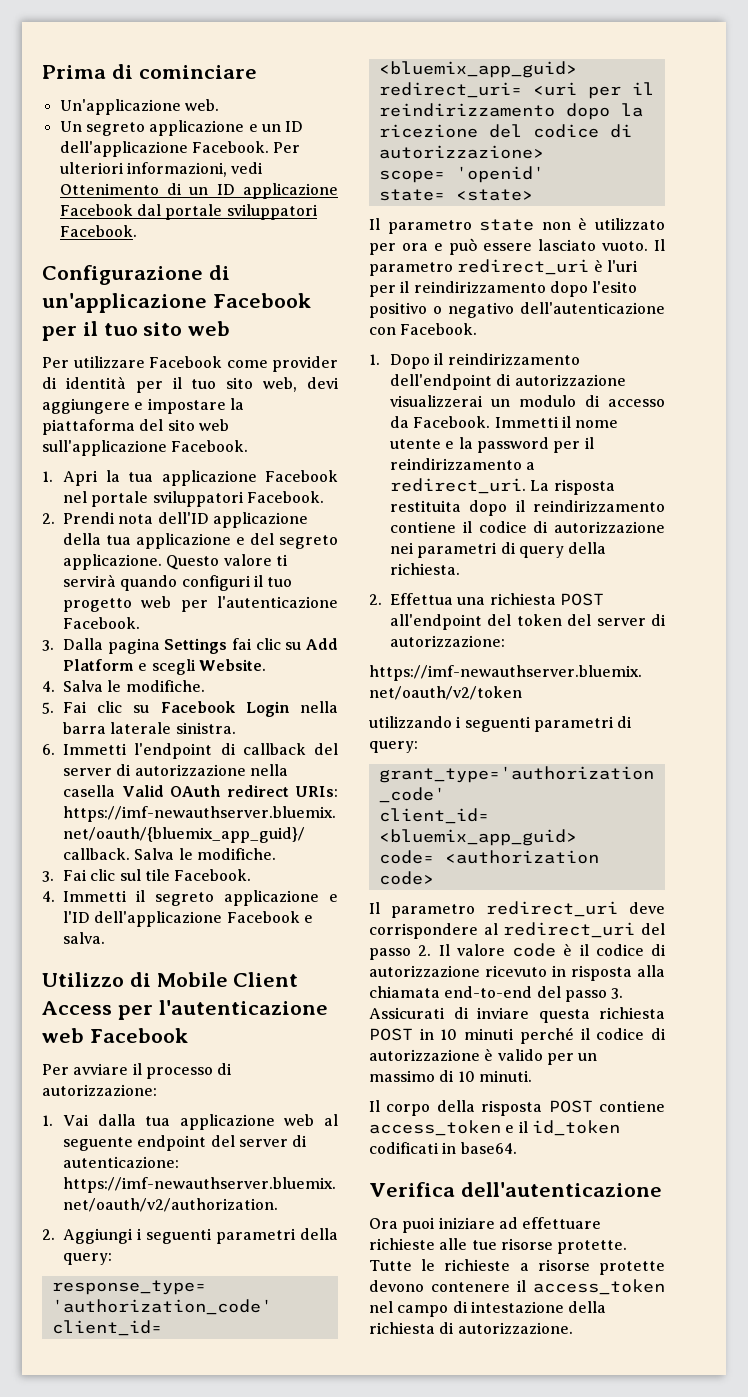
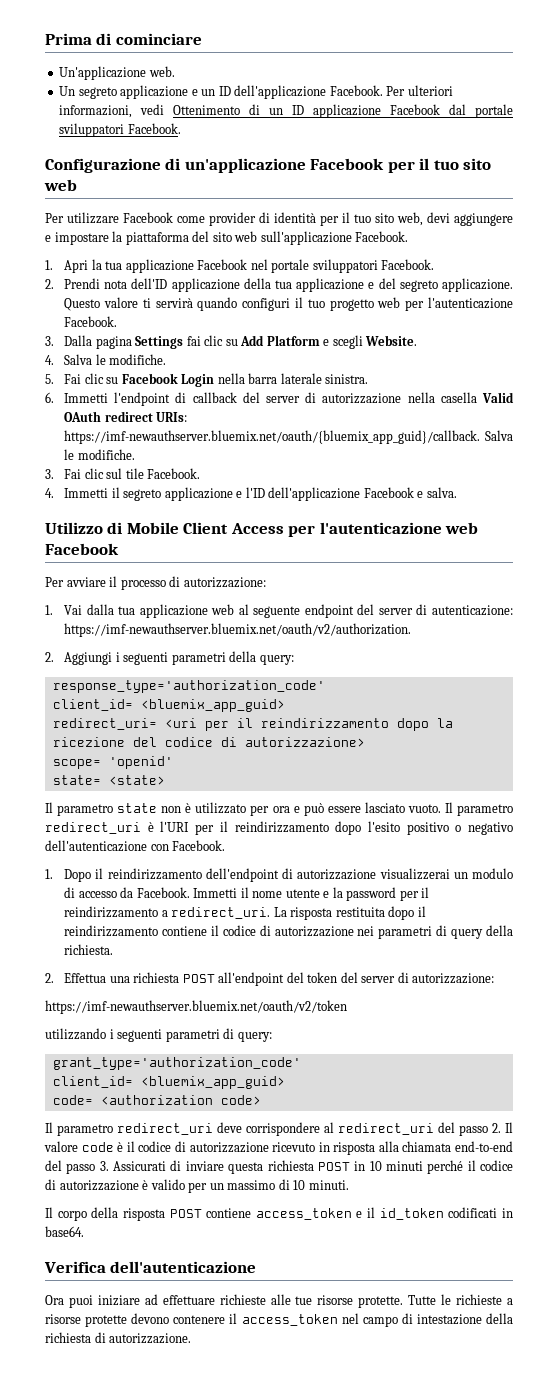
[606,260,638,272] l'uri -> [160,821,190,832] l'URI

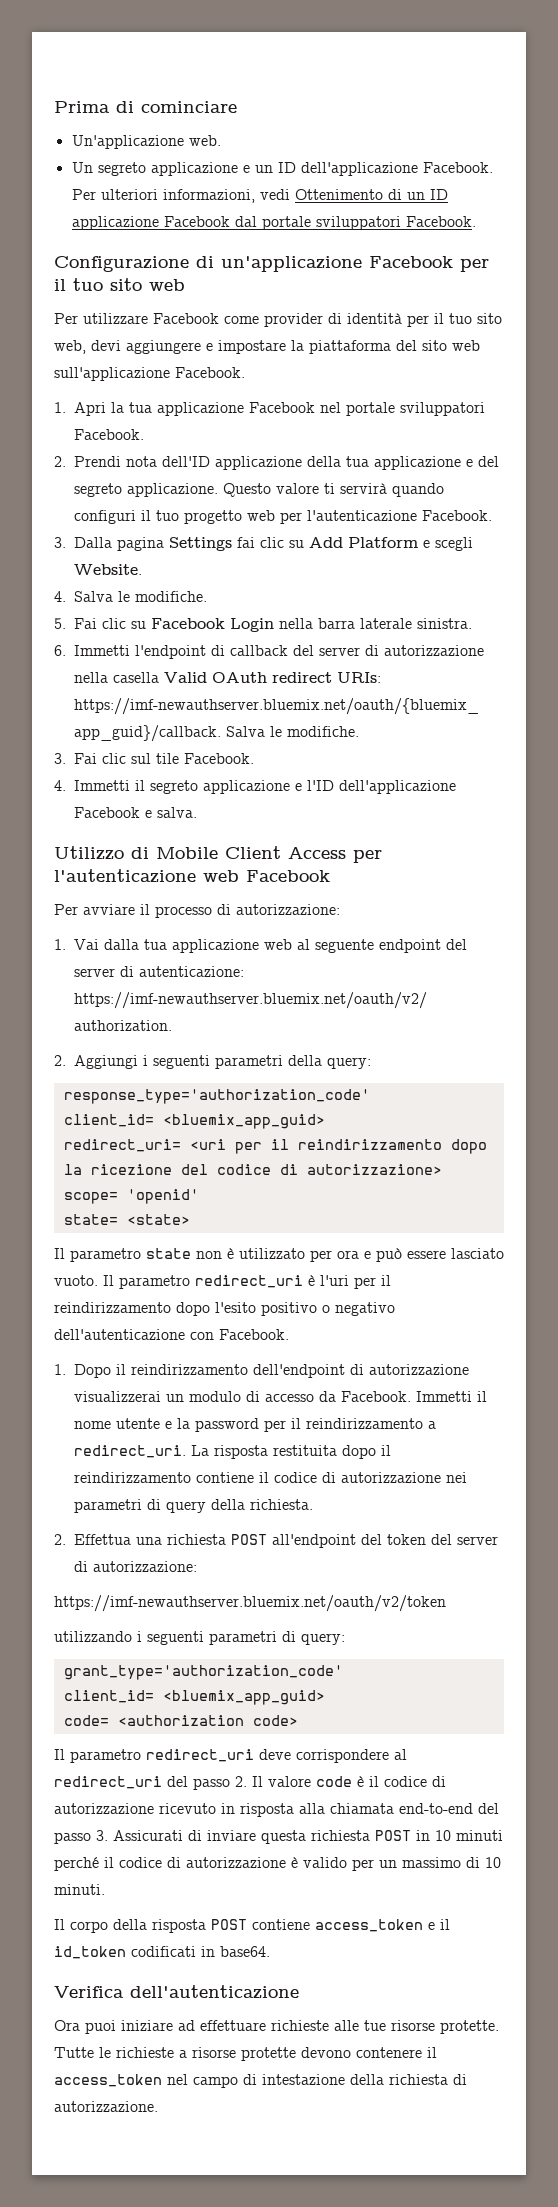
[160,821,190,832] l'URI -> [320,1275,349,1286] l'uri

